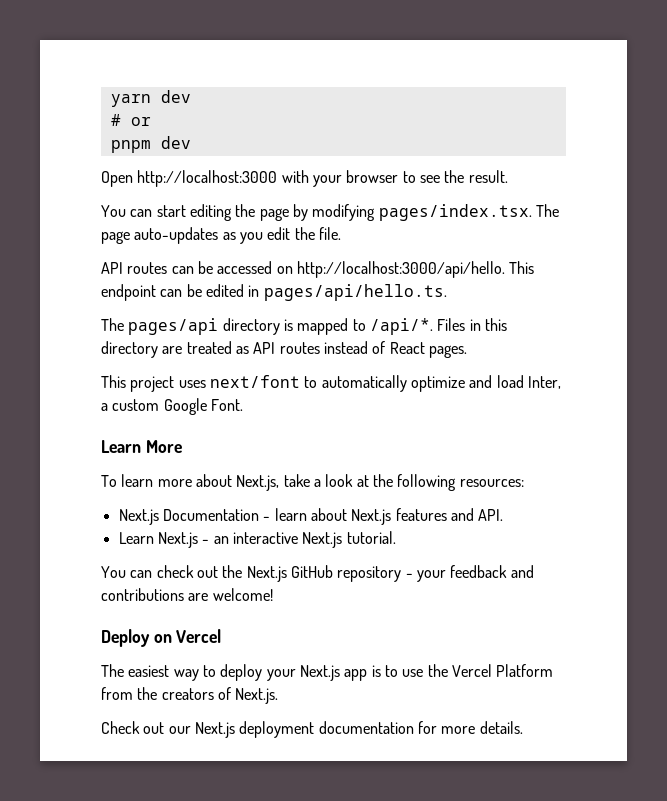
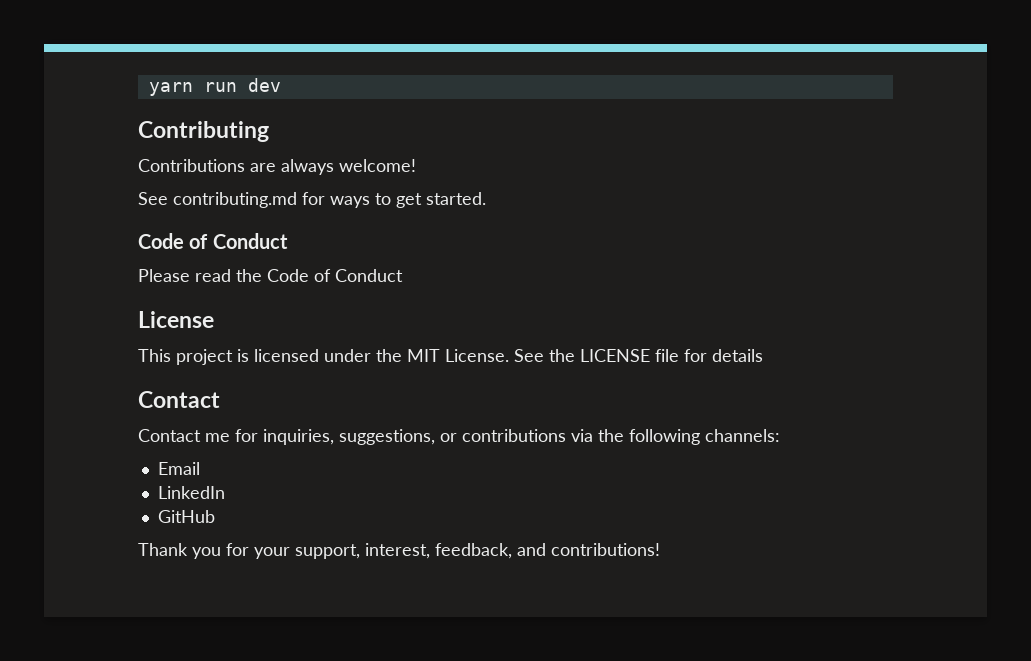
[160,90,191,103] [110,114,151,126] [110,136,191,153] [101,170,508,187] [101,204,559,221] [101,227,341,244] [101,261,535,278] [101,284,447,301] [101,318,507,335] [101,341,467,358] [101,375,561,392] [101,398,243,415] [101,440,182,453] [101,474,524,491] [118,508,504,525] [118,531,396,548] [101,565,534,582] [101,588,273,601] [101,629,222,647] [101,664,554,681] [101,687,279,704] [101,721,523,738] dev // # or // pnpm dev // Open http://localhost:3000 with your browser to see the result. // You can start editing the page by modifying pages/index.tsx. The page auto-updates as you edit the file. // API routes can be accessed on http://localhost:3000/api/hello. This endpoint can be edited in pages/api/hello.ts. // The pages/api directory is mapped to /api/*. Files in this directory are treated as API routes instead of React pages. // This project uses next/font to automatically optimize and load Inter, a custom Google Font. // Learn More // To learn more about Next.js, take a look at the following resources: // Next.js Documentation - learn about Next.js features and API. // Learn Next.js - an interactive Next.js tutorial. // You can check out the Next.js GitHub repository - your feedback and contributions are welcome! // Deploy on Vercel // The easiest way to deploy your Next.js app is to use the Vercel Platform from the creators of Next.js. // Check out our Next.js deployment documentation for more details. -> [203,78,281,92] [138,121,269,142] [138,159,416,175] [138,192,486,208] [138,233,288,249] [138,269,403,282] [138,311,214,328] [138,349,763,365] [138,391,220,408] [138,429,780,445] [157,462,200,475] [157,486,225,499] [157,510,215,523] [138,543,660,559] run dev // Contributing // Contributions are always welcome! // See contributing.md for ways to get started. // Code of Conduct // Please read the Code of Conduct // License // This project is licensed under the MIT License. See the LICENSE file for details // Contact // Contact me for inquiries, suggestions, or contributions via the following channels: // Email // LinkedIn // GitHub // Thank you for your support, interest, feedback, and contributions!

